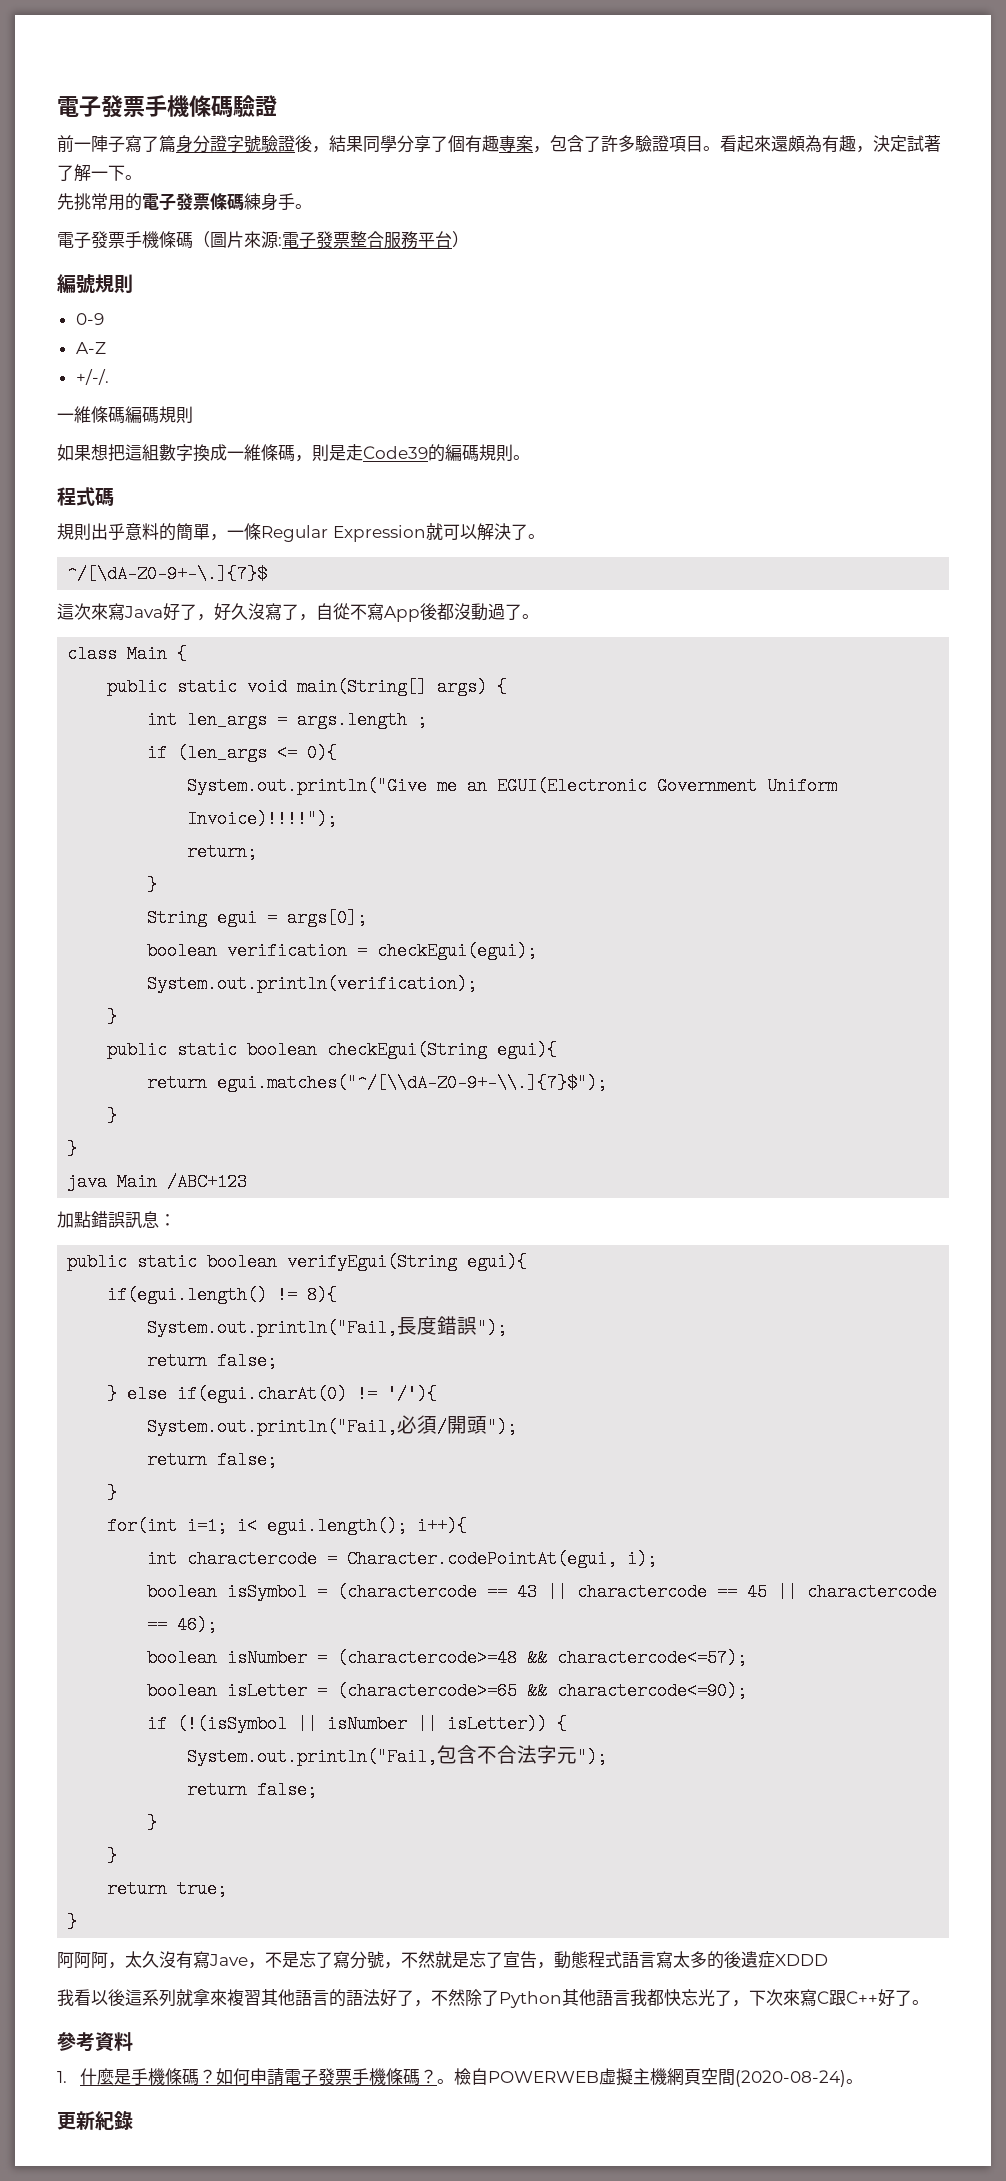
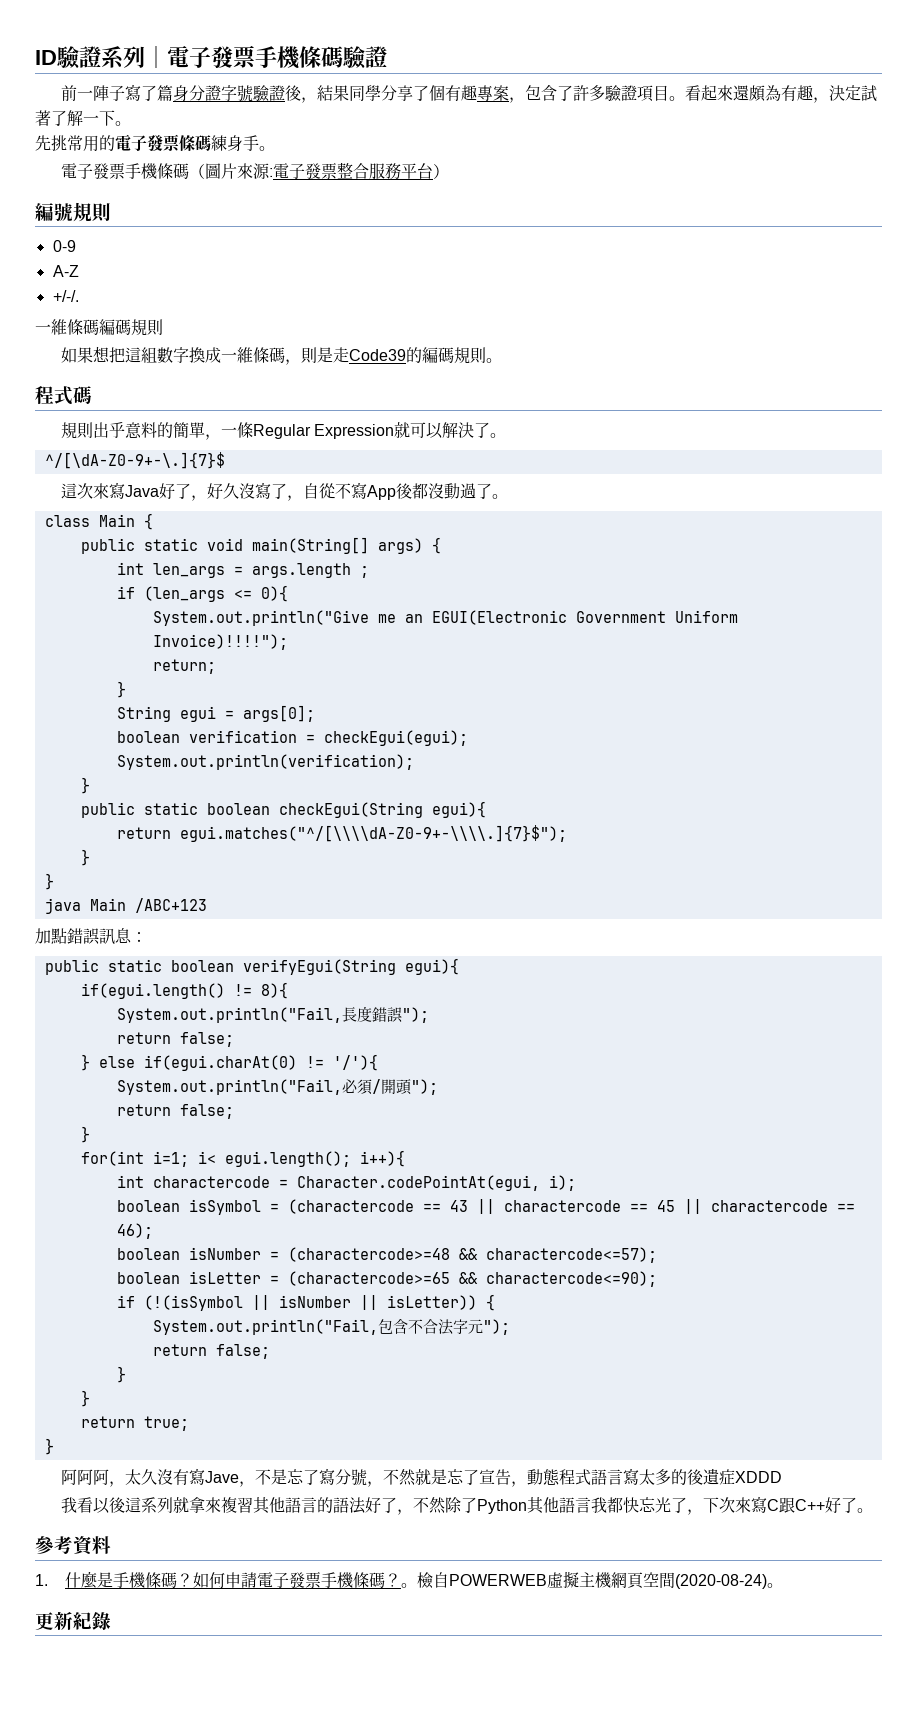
(57, 106) none -> [35,46,167,69] ID驗證系列｜
[217,1074,608,1092] egui.matches("^/[\\dA-Z0-9+-\\.]{7}$"); -> [179,825,567,842] egui.matches("^/[\\\\dA-Z0-9+-\\\\.]{7}$");

